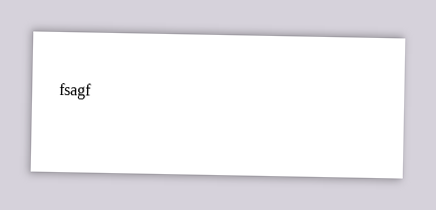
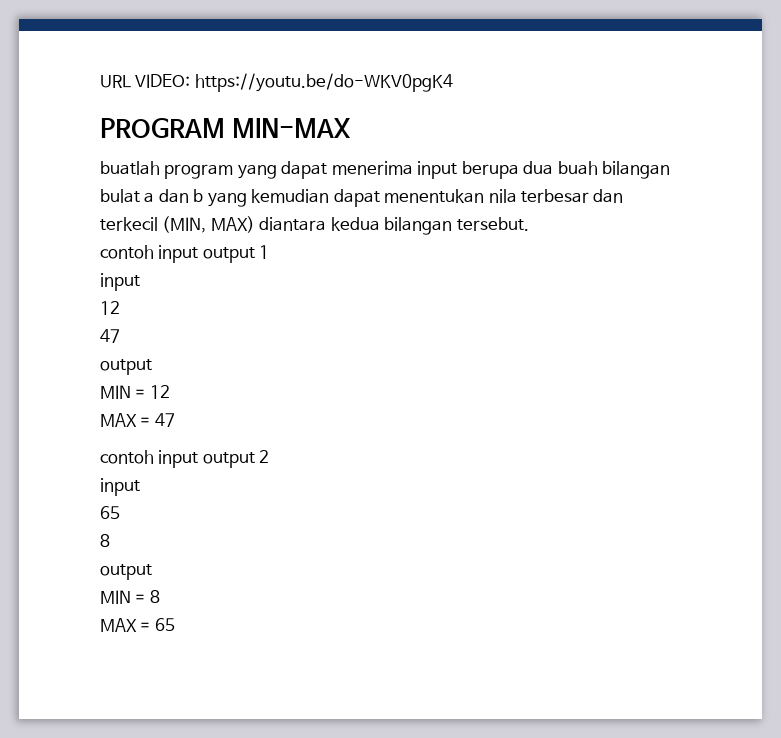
[59,83,92,100] fsagf -> [100,73,453,92] [100,118,352,138] [100,161,671,179] [100,189,624,207] [100,216,529,235] [100,245,270,263] [100,273,140,291] [100,301,120,315] [100,329,120,343] [100,359,152,375] [100,385,170,399] [100,413,175,427] [100,450,270,468] [100,478,140,496] [100,506,120,519] [100,534,110,547] [100,564,152,580] [100,590,160,604] [100,618,175,632] URL VIDEO: https://youtu.be/do-WKV0pgK4 // PROGRAM MIN-MAX // buatlah program yang dapat menerima input berupa dua buah bilangan bulat a dan b yang kemudian dapat menentukan nila terbesar dan terkecil (MIN, MAX) diantara kedua bilangan tersebut. // contoh input output 1 // input // 12 // 47 // output // MIN = 12 // MAX = 47 // contoh input output 2 // input // 65 // 8 // output // MIN = 8 // MAX = 65

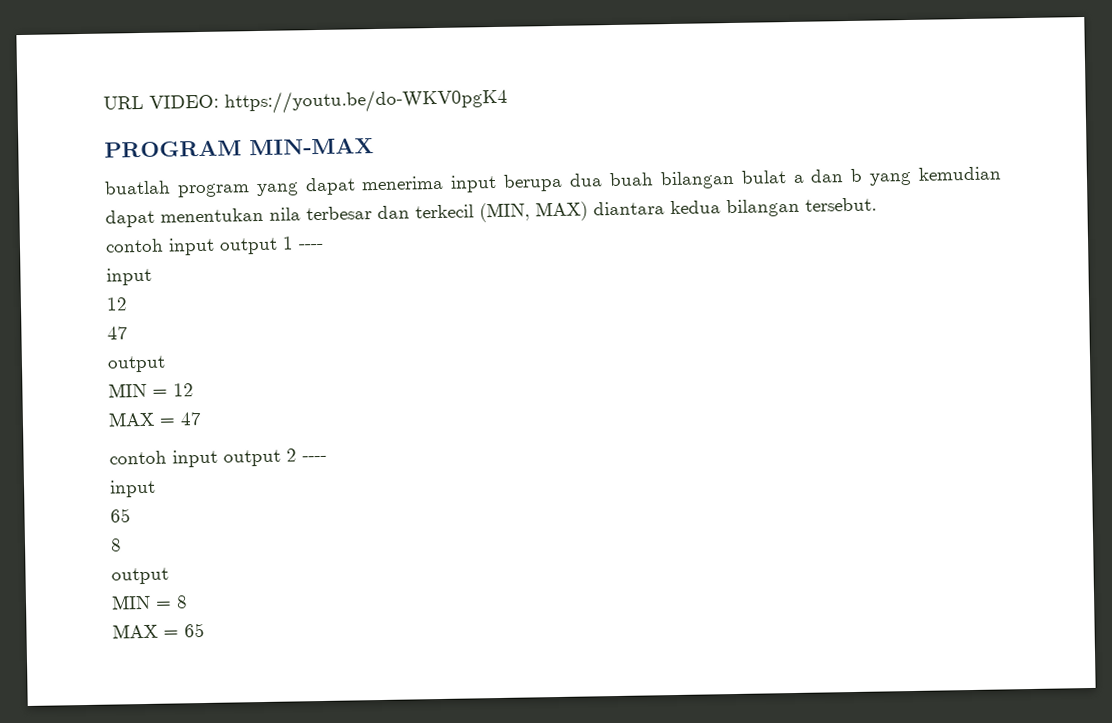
(270, 252) none -> [298,243,324,250] ----
(270, 456) none -> [302,455,327,462] ----

